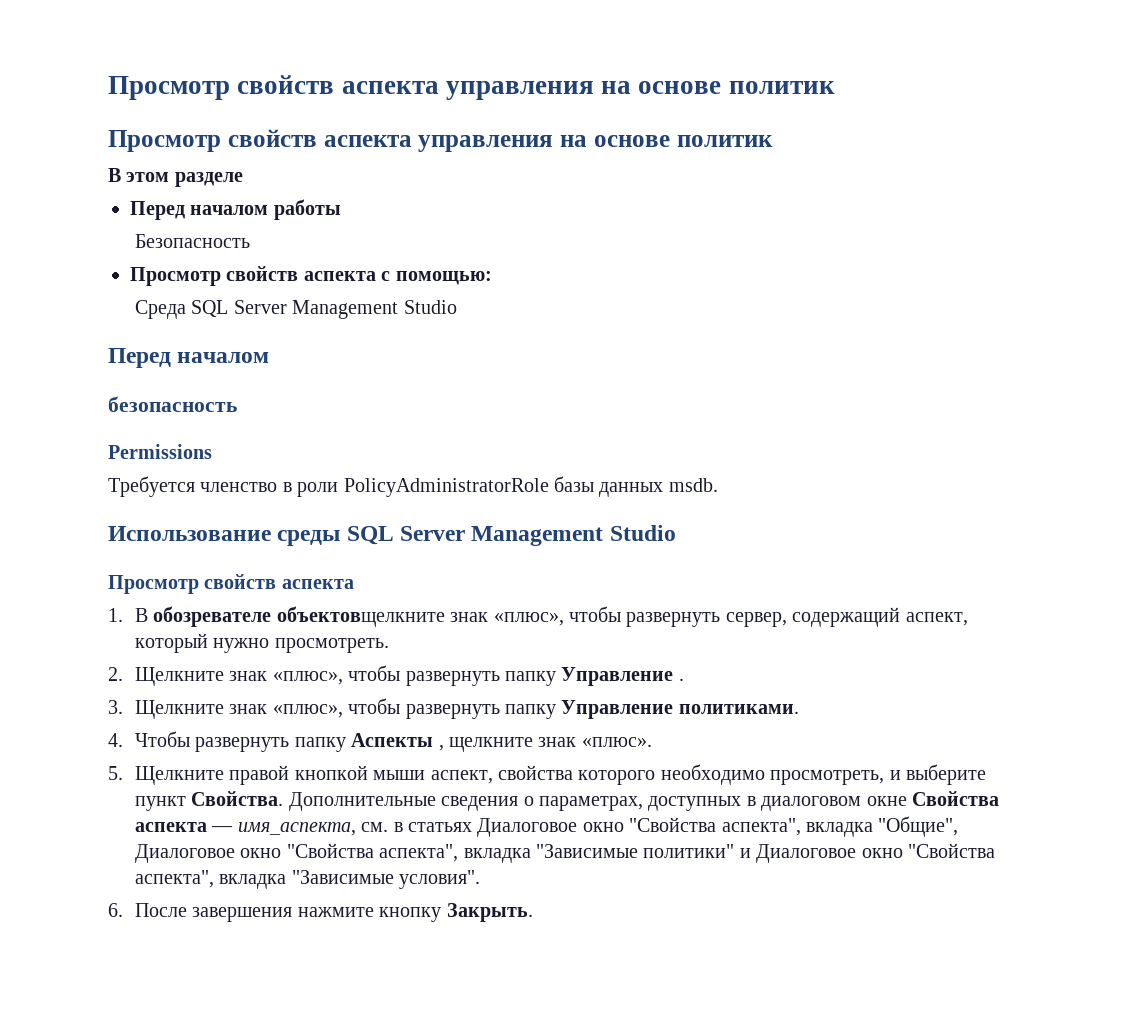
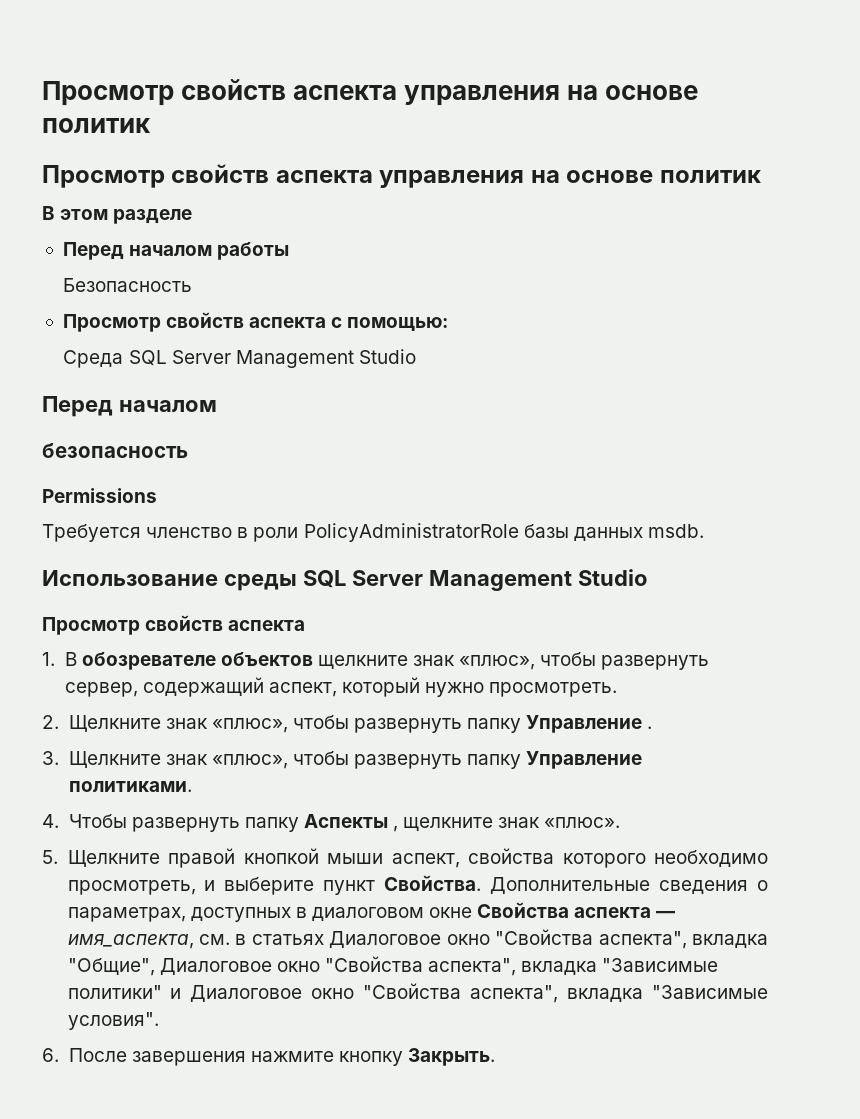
[276,606,445,627] объектовщелкните -> [220,652,408,669] объектов щелкните

